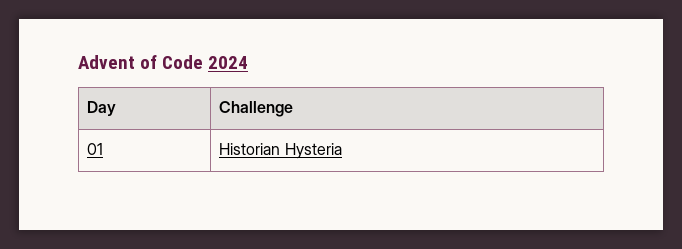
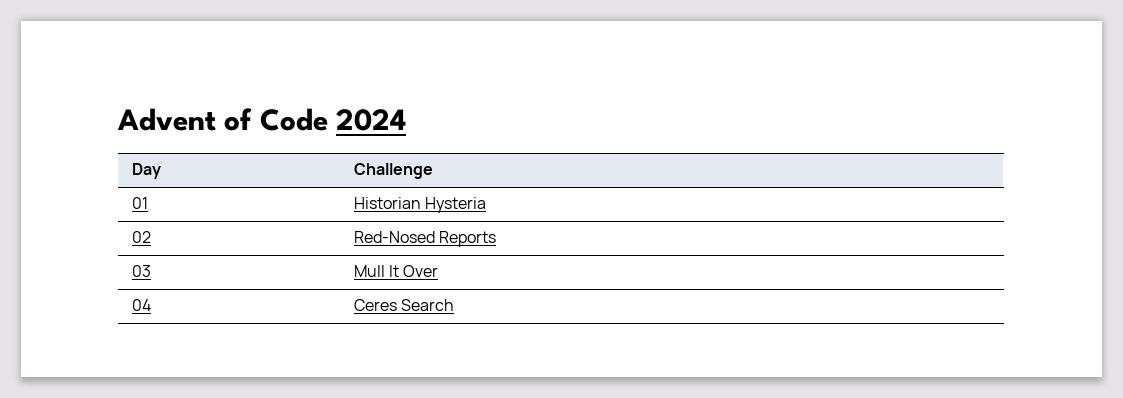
(342, 151) none -> [131,231,151,243] [353,231,497,247] [131,265,151,277] [353,265,439,277] [131,299,151,311] [353,299,455,311] // 02 | Red-Nosed Reports // 03 | Mull It Over // 04 | Ceres Search

